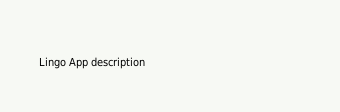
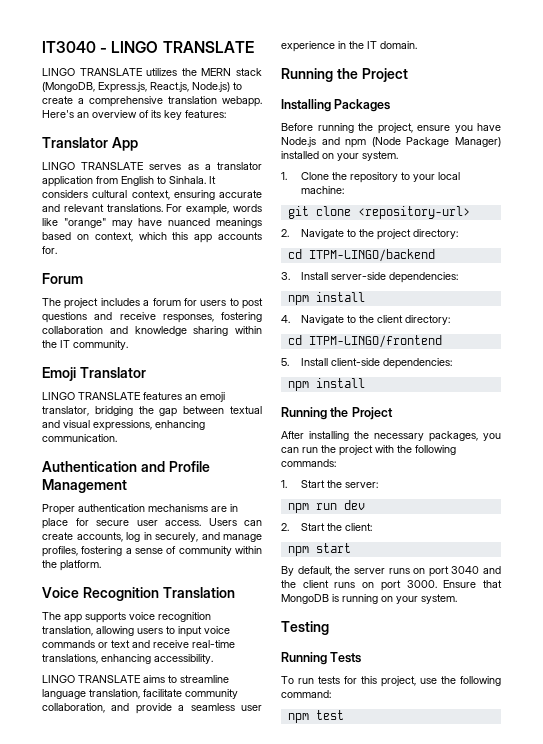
[39,57,145,69] Lingo App description -> [42,41,254,53] [42,68,262,76] [42,82,242,93] [42,96,262,107] [42,110,226,120] [42,137,138,151] [42,162,262,170] [42,176,216,187] [42,190,262,200] [42,204,262,215] [42,218,262,228] [42,232,262,243] [42,246,57,254] [42,273,83,284] [42,298,263,309] [42,312,262,323] [42,326,262,336] [42,340,128,350] [42,367,146,381] [42,392,225,402] [42,406,262,417] [42,420,205,431] [42,434,117,442] [42,461,210,472] [42,479,127,493] [42,504,238,515] [42,518,262,529] [42,532,262,542] [42,546,262,557] [42,560,101,571] [42,587,235,601] [42,612,211,623] [42,626,230,637] [42,640,235,648] [42,654,213,664] [42,675,229,683] [42,689,238,699] [42,703,262,714] [281,41,417,52] [281,68,408,82] [281,99,391,112] [281,123,501,134] [281,137,501,148] [281,151,398,161] [281,172,460,183] [300,186,344,194] [287,206,470,219] [281,229,458,240] [287,249,435,262] [281,272,458,283] [287,292,365,305] [281,315,450,325] [287,335,442,348] [281,358,452,369] [287,378,365,391] [281,407,393,420] [281,431,501,442] [281,445,456,456] [281,459,336,467] [281,480,378,488] [287,500,365,513] [281,523,372,531] [287,543,351,556] [281,566,501,577] [281,580,502,591] [281,594,457,604] [281,621,329,635] [281,652,362,665] [281,676,501,687] [281,690,331,698] [287,710,344,723] IT3040 - LINGO TRANSLATE // LINGO TRANSLATE utilizes the MERN stack (MongoDB, Express.js, React.js, Node.js) to create a comprehensive translation webapp. Here's an overview of its key features: // Translator App // LINGO TRANSLATE serves as a translator application from English to Sinhala. It considers cultural context, ensuring accurate and relevant translations. For example, words like "orange" may have nuanced meanings based on context, which this app accounts for. // Forum // The project includes a forum for users to post questions and receive responses, fostering collaboration and knowledge sharing within the IT community. // Emoji Translator // LINGO TRANSLATE features an emoji translator, bridging the gap between textual and visual expressions, enhancing communication. // Authentication and Profile Management // Proper authentication mechanisms are in place for secure user access. Users can create accounts, log in securely, and manage profiles, fostering a sense of community within the platform. // Voice Recognition Translation // The app supports voice recognition translation, allowing users to input voice commands or text and receive real-time translations, enhancing accessibility. // LINGO TRANSLATE aims to streamline language translation, facilitate community collaboration, and provide a seamless user experience in the IT domain. // Running the Project // Installing Packages // Before running the project, ensure you have Node.js and npm (Node Package Manager) installed on your system. // 1. Clone the repository to your local machine: // git clone <repository-url> // 2. Navigate to the project directory: // cd ITPM-LINGO/backend // 3. Install server-side dependencies: // npm install // 4. Navigate to the client directory: // cd ITPM-LINGO/frontend // 5. Install client-side dependencies: // npm install // Running the Project // After installing the necessary packages, you can run the project with the following commands: // 1. Start the server: // npm run dev // 2. Start the client: // npm start // By default, the server runs on port 3040 and the client runs on port 3000. Ensure that MongoDB is running on your system. // Testing // Running Tests // To run tests for this project, use the following command: // npm test

